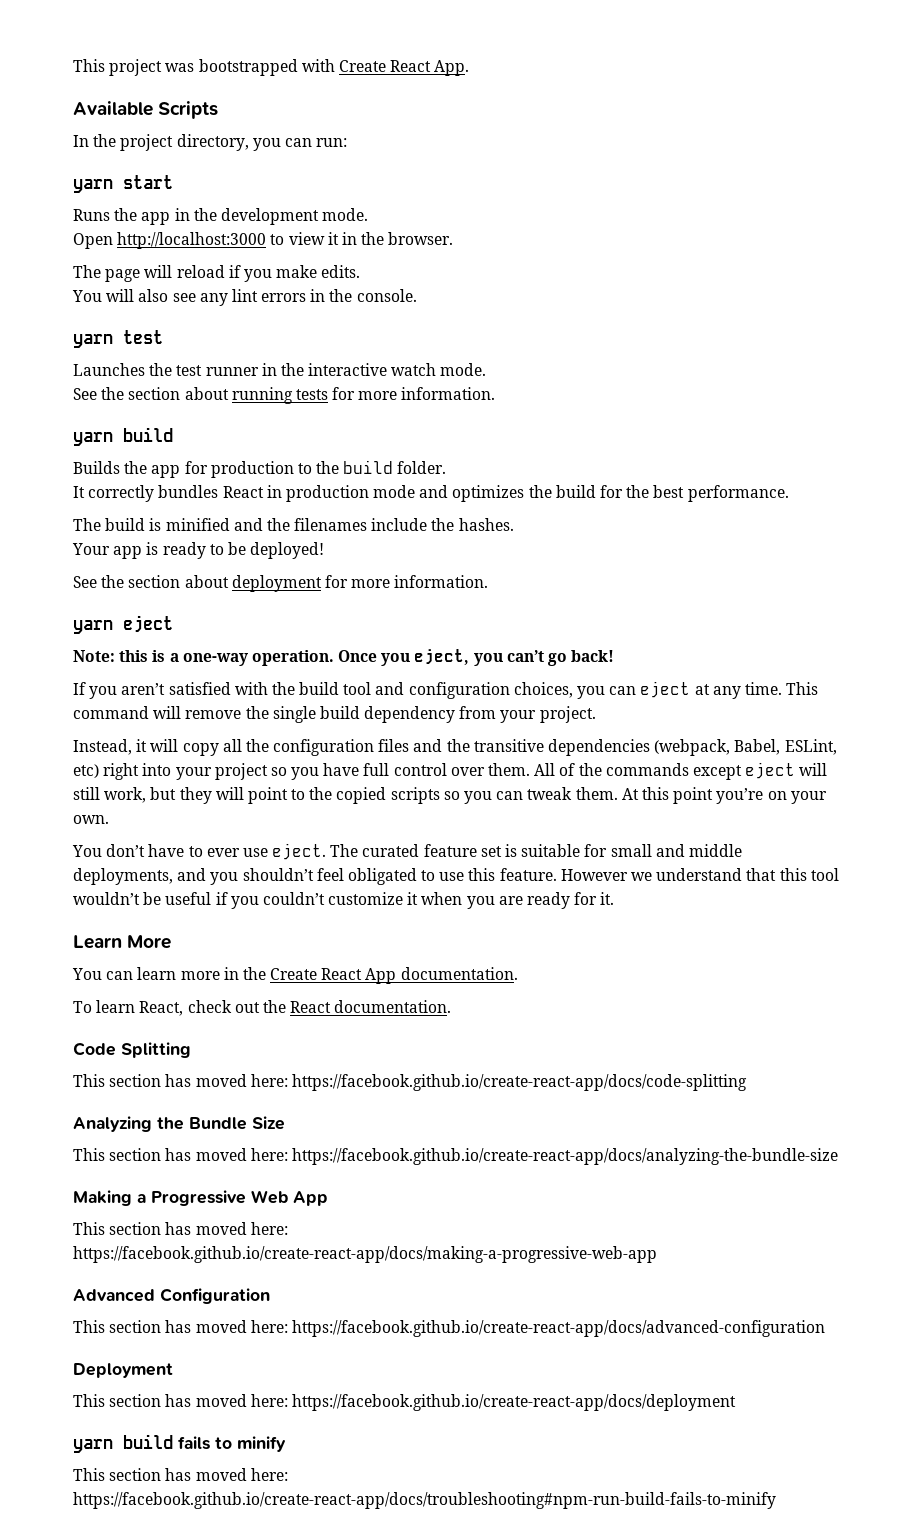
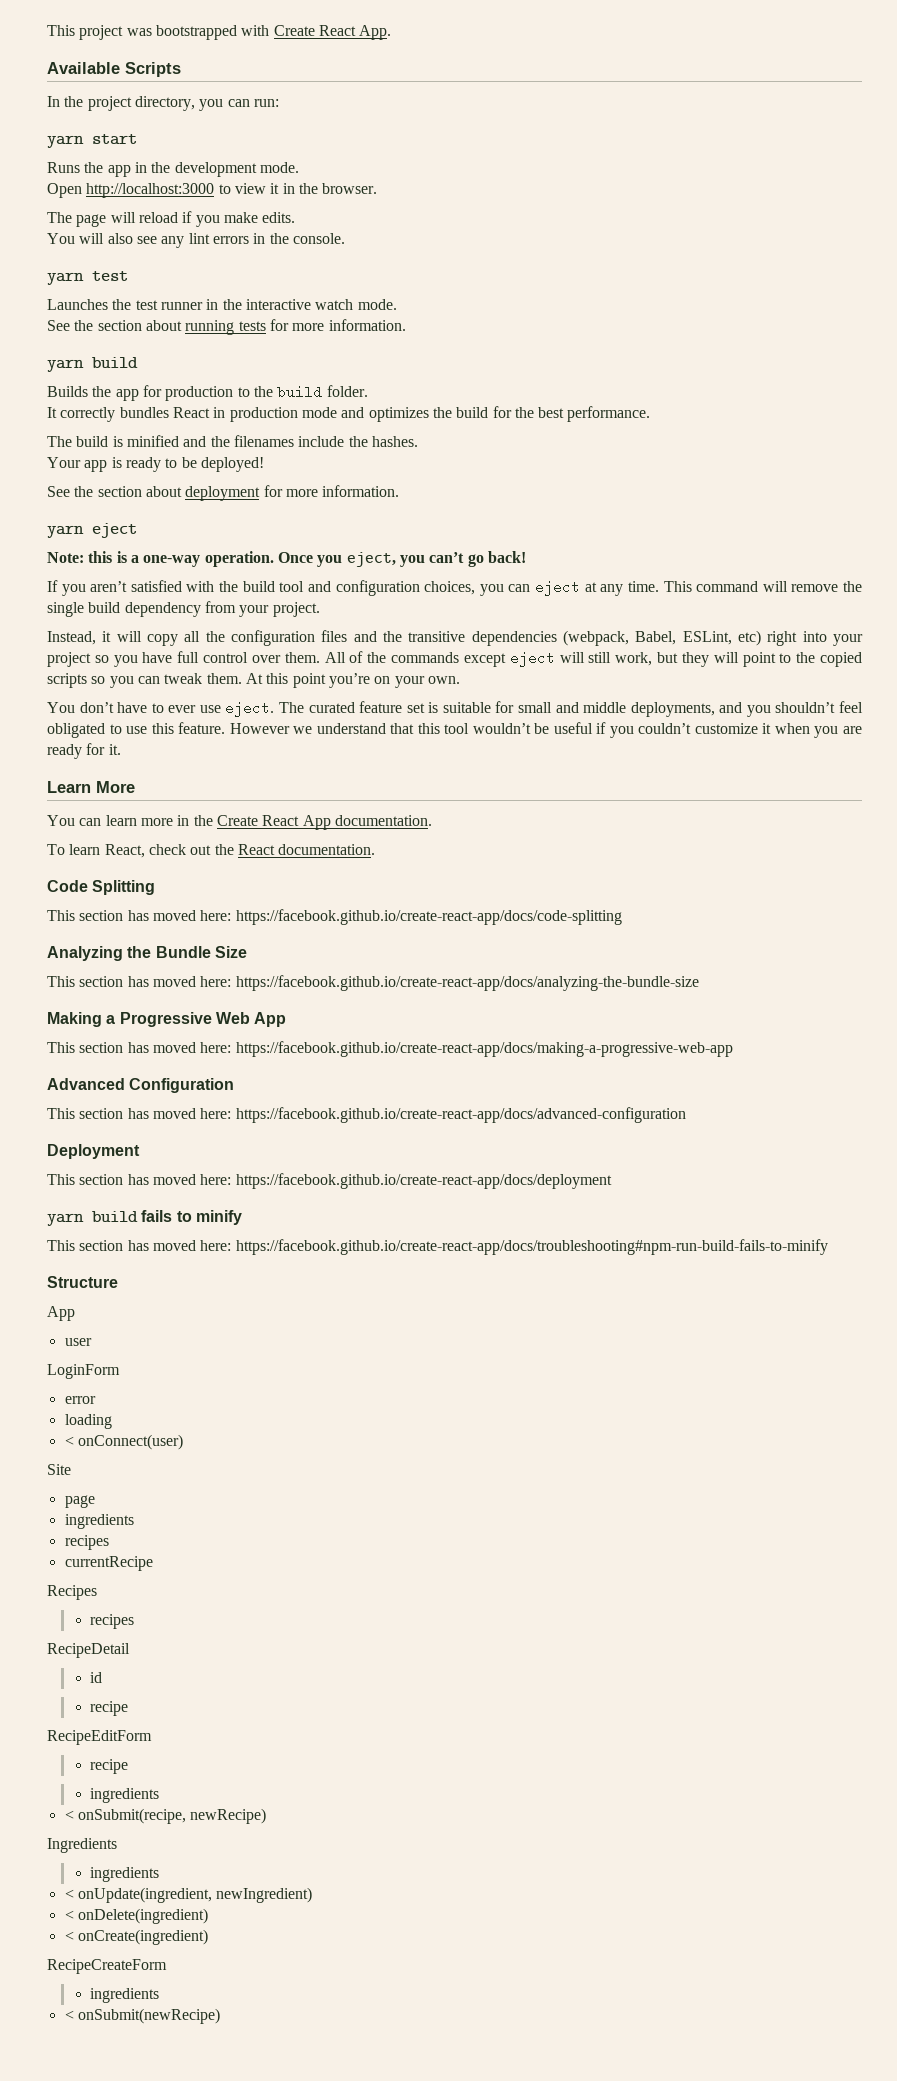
(776, 1500) none -> [47,1276,118,1288] [47,1306,75,1321] [64,1338,92,1346] [47,1364,120,1379] [64,1396,96,1404] [64,1414,112,1429] [64,1434,183,1450] [47,1464,71,1475] [64,1495,95,1508] [64,1514,134,1529] [64,1535,109,1550] [64,1556,153,1571] [47,1585,97,1600] [90,1614,135,1629] [47,1643,130,1658] [90,1672,103,1683] [90,1701,129,1716] [47,1730,152,1745] [90,1759,129,1774] [90,1788,160,1803] [64,1808,267,1824] [47,1838,117,1853] [90,1867,160,1882] [64,1887,313,1903] [64,1908,208,1924] [64,1929,208,1945] [47,1959,167,1974] [90,1988,160,2003] [64,2008,220,2024] // Structure // App // user // LoginForm // error // loading // < onConnect(user) // Site // page // ingredients // recipes // currentRecipe // Recipes // recipes // RecipeDetail // id // recipe // RecipeEditForm // recipe // ingredients // < onSubmit(recipe, newRecipe) // Ingredients // ingredients // < onUpdate(ingredient, newIngredient) // < onDelete(ingredient) // < onCreate(ingredient) // RecipeCreateForm // ingredients // < onSubmit(newRecipe)

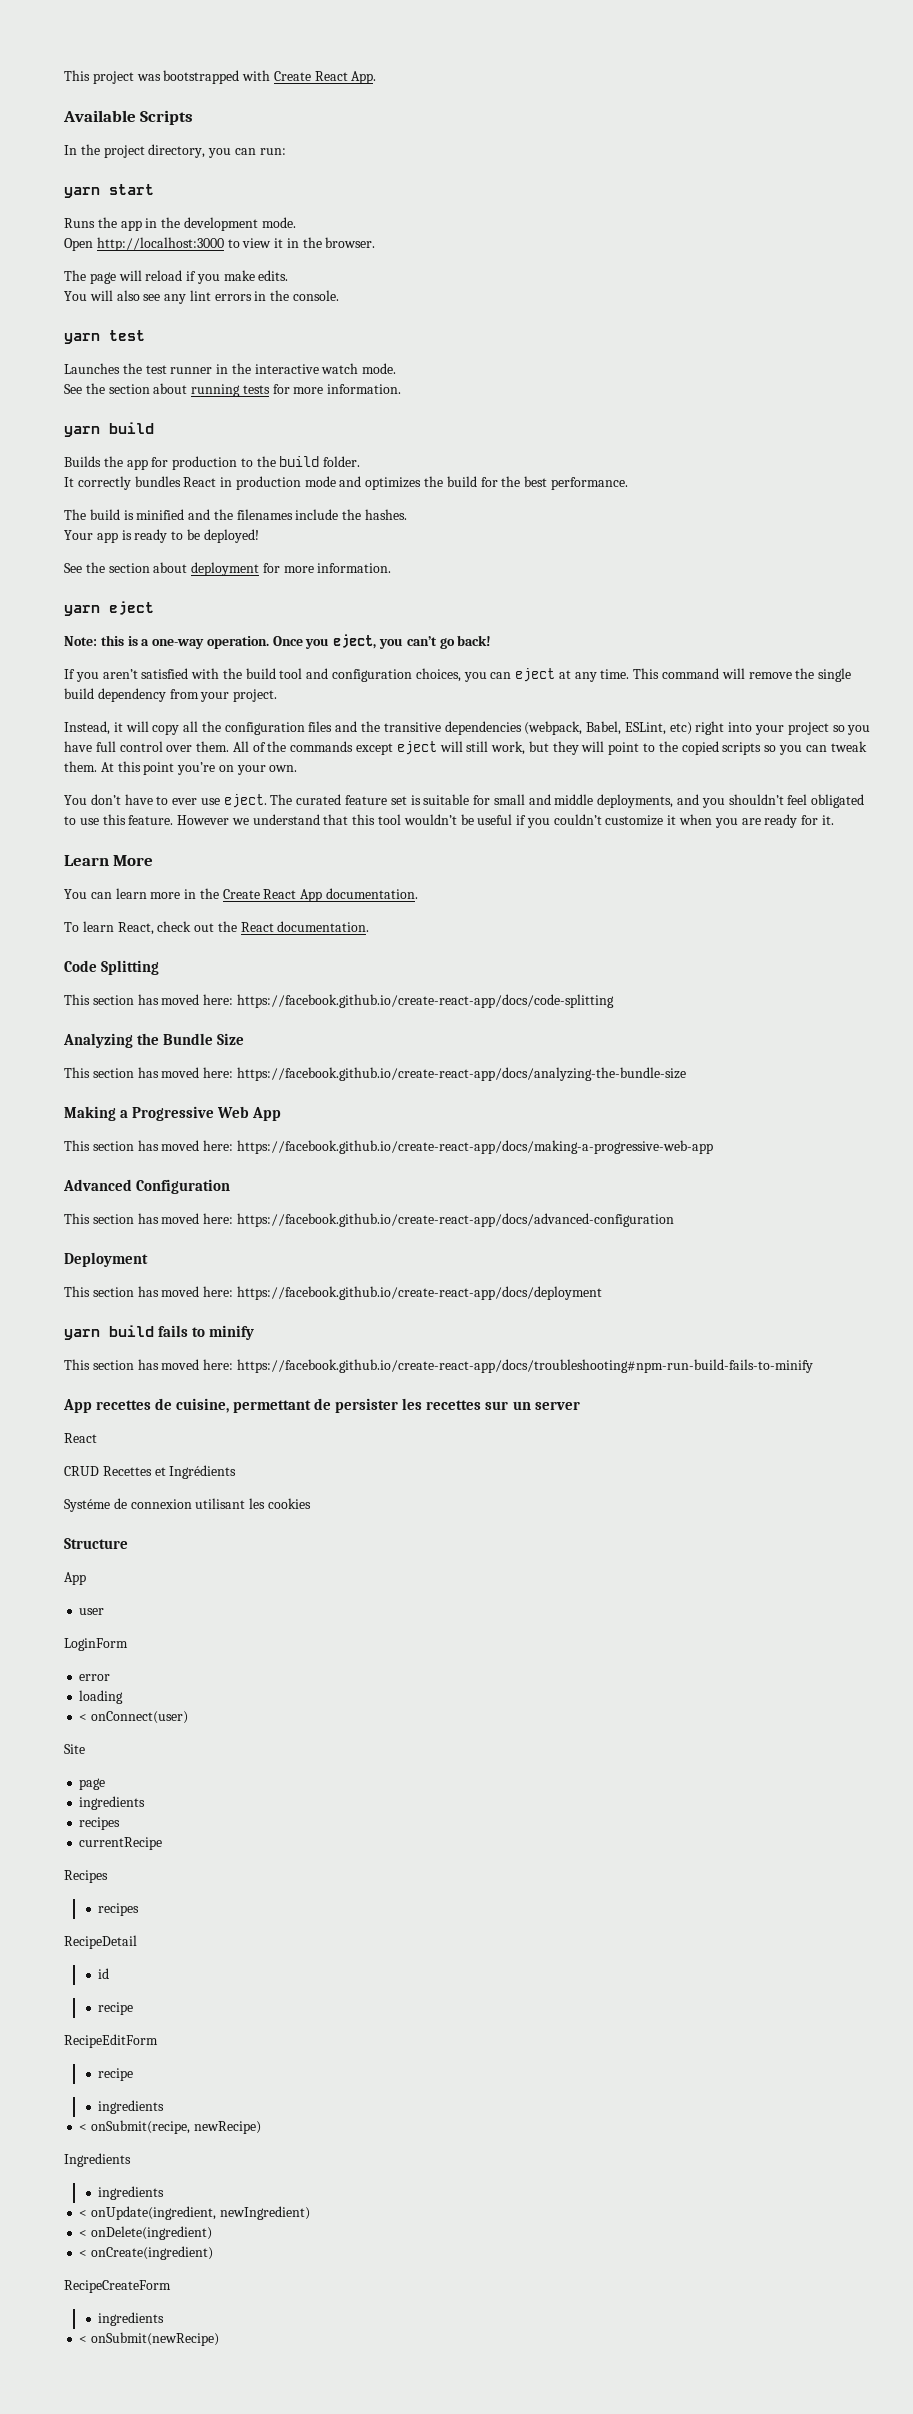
(828, 1247) none -> [63,1398,580,1413] [64,1433,97,1443] [64,1465,237,1479] [64,1498,311,1512] // App recettes de cuisine, permettant de persister les recettes sur un server // React // CRUD Recettes et Ingrédients // Systéme de connexion utilisant les cookies

